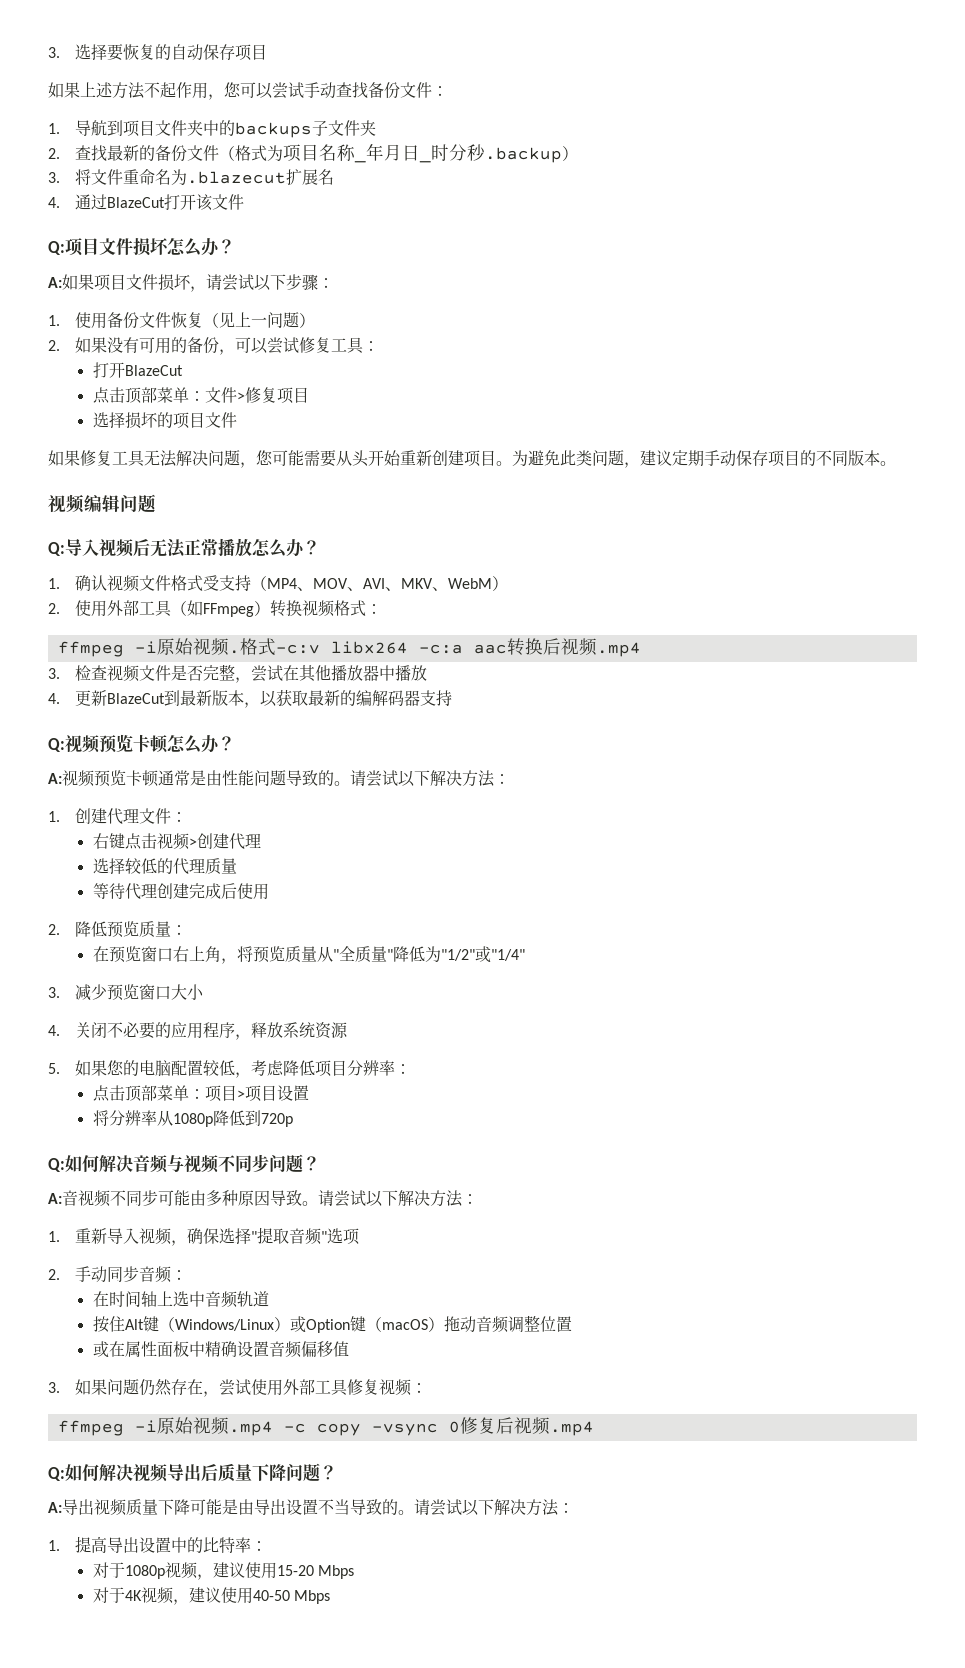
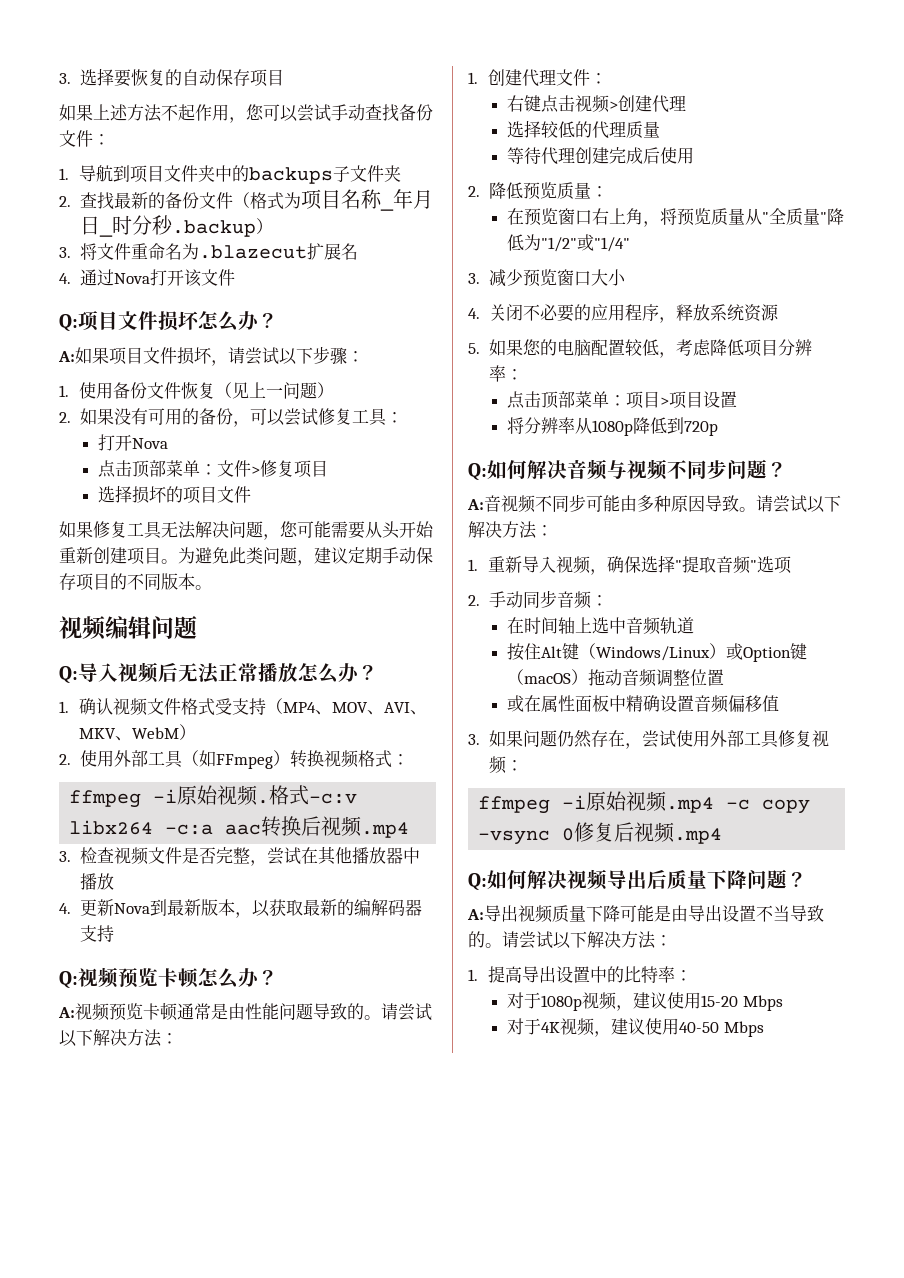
[107,197,166,208] BlazeCut -> [113,273,150,284] Nova
[124,365,183,376] BlazeCut -> [131,438,168,449] Nova
[107,693,166,704] BlazeCut -> [113,903,150,914] Nova

